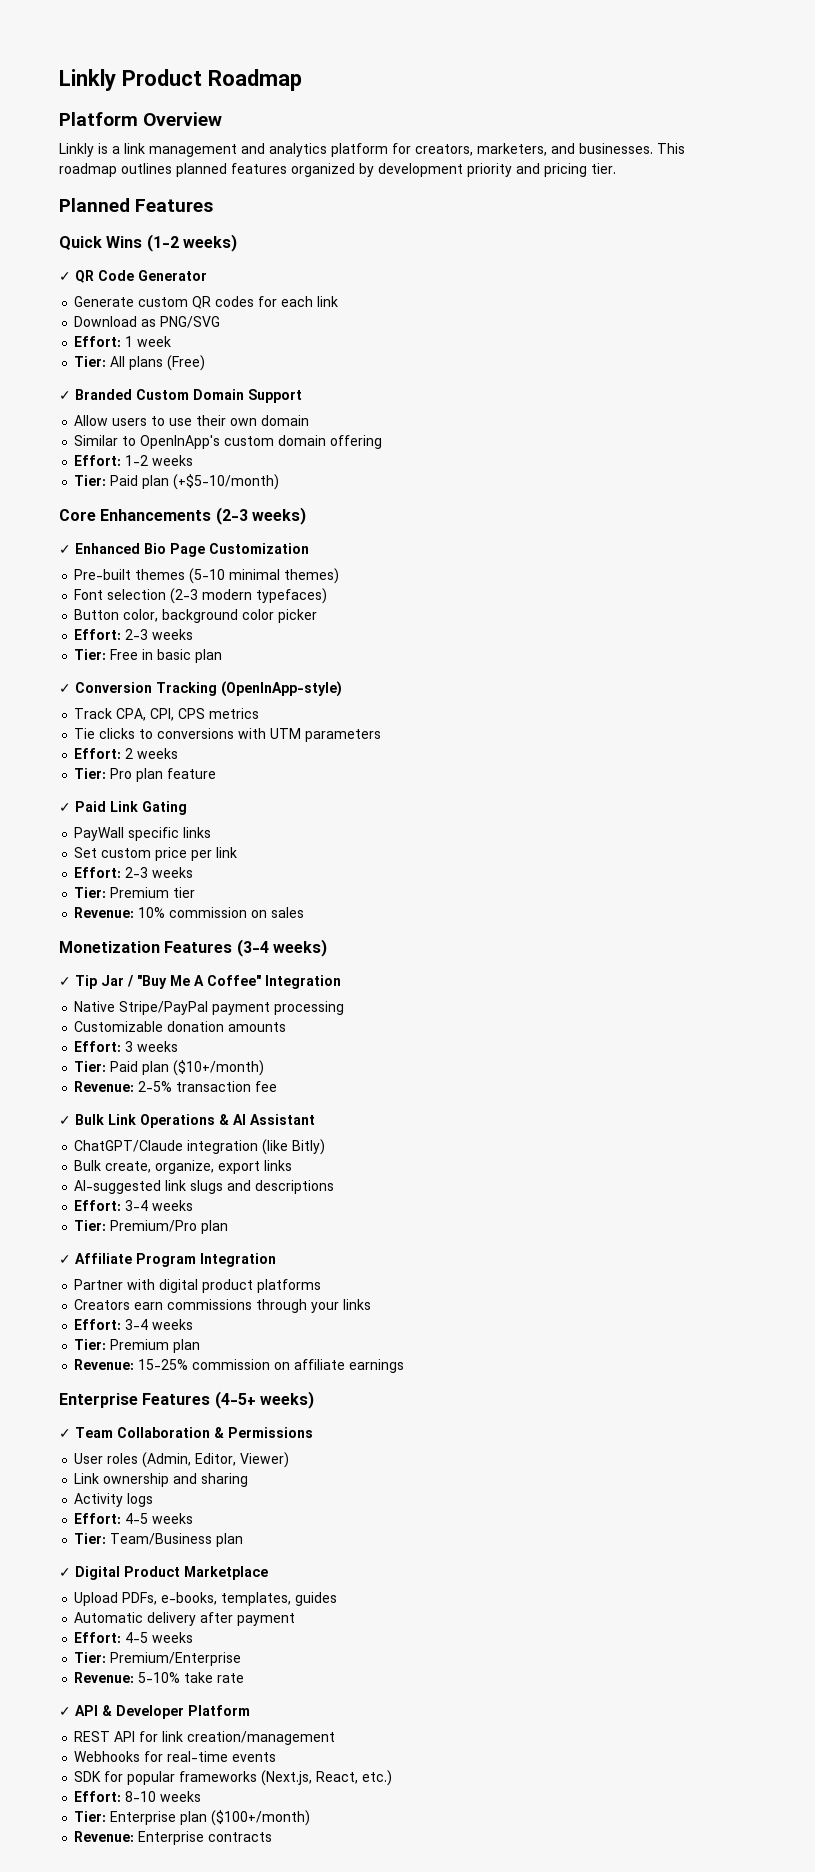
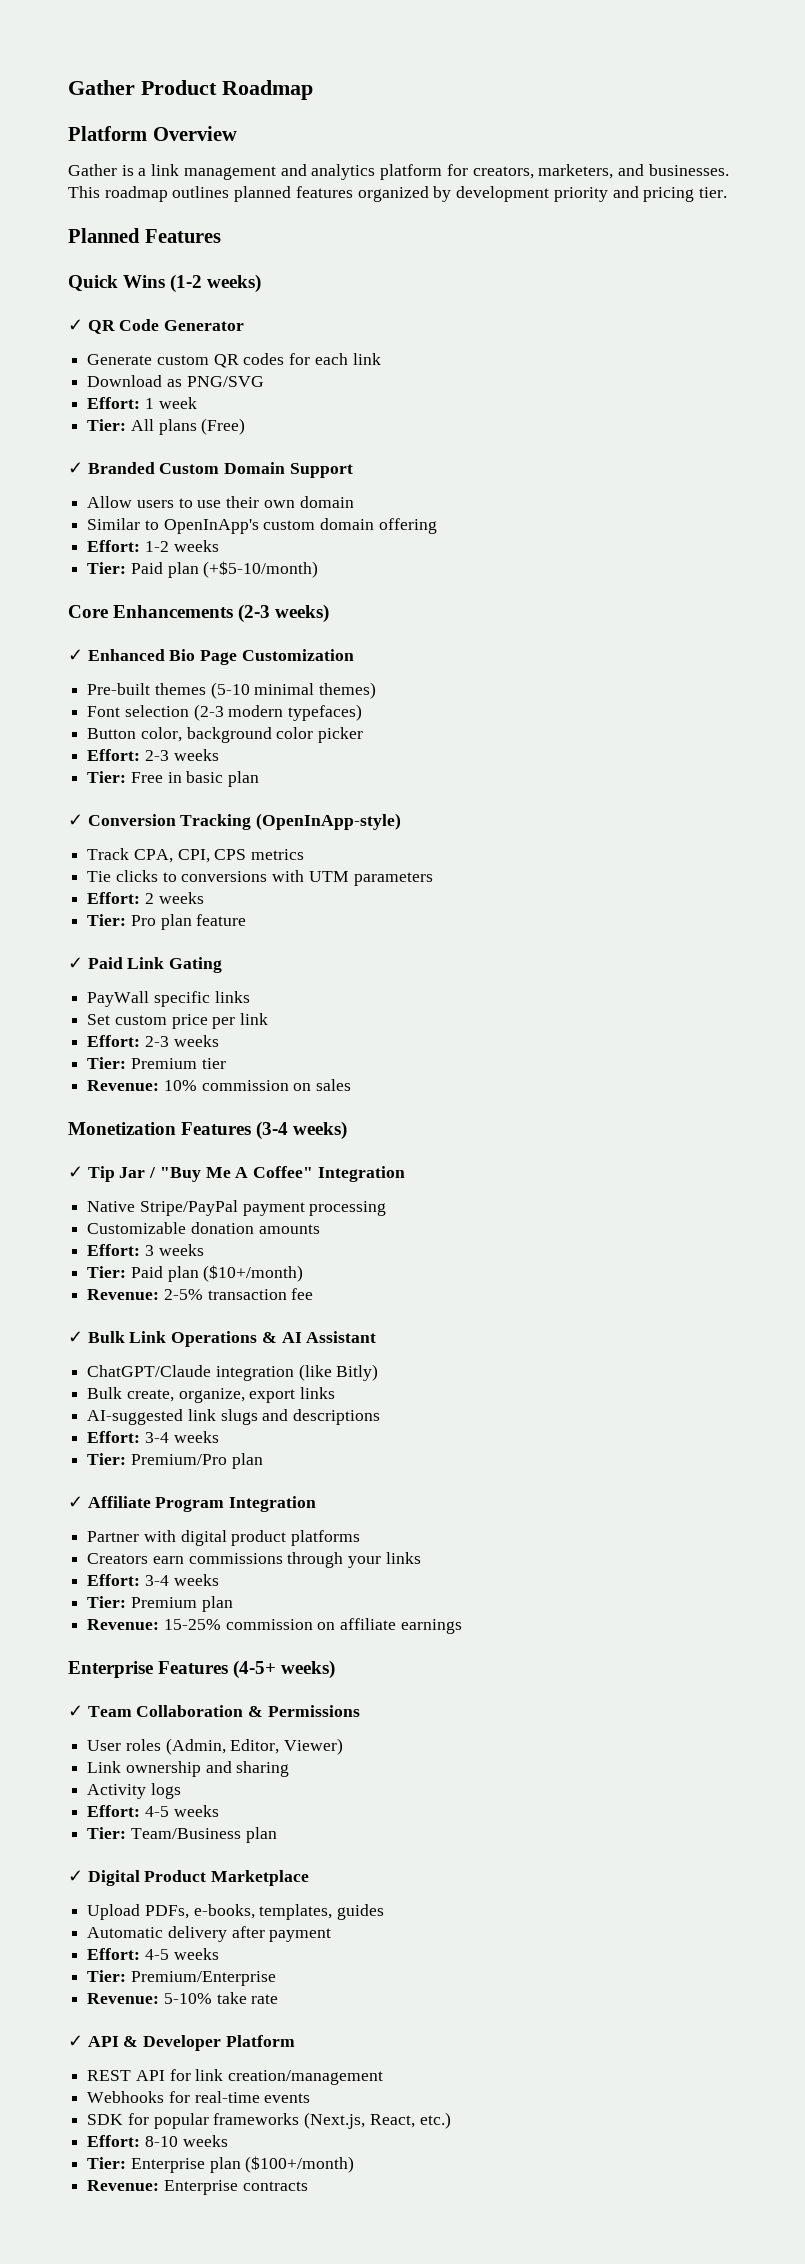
[59,69,116,91] Linkly -> [68,80,135,95] Gather
[59,143,94,157] Linkly -> [68,164,117,176] Gather

